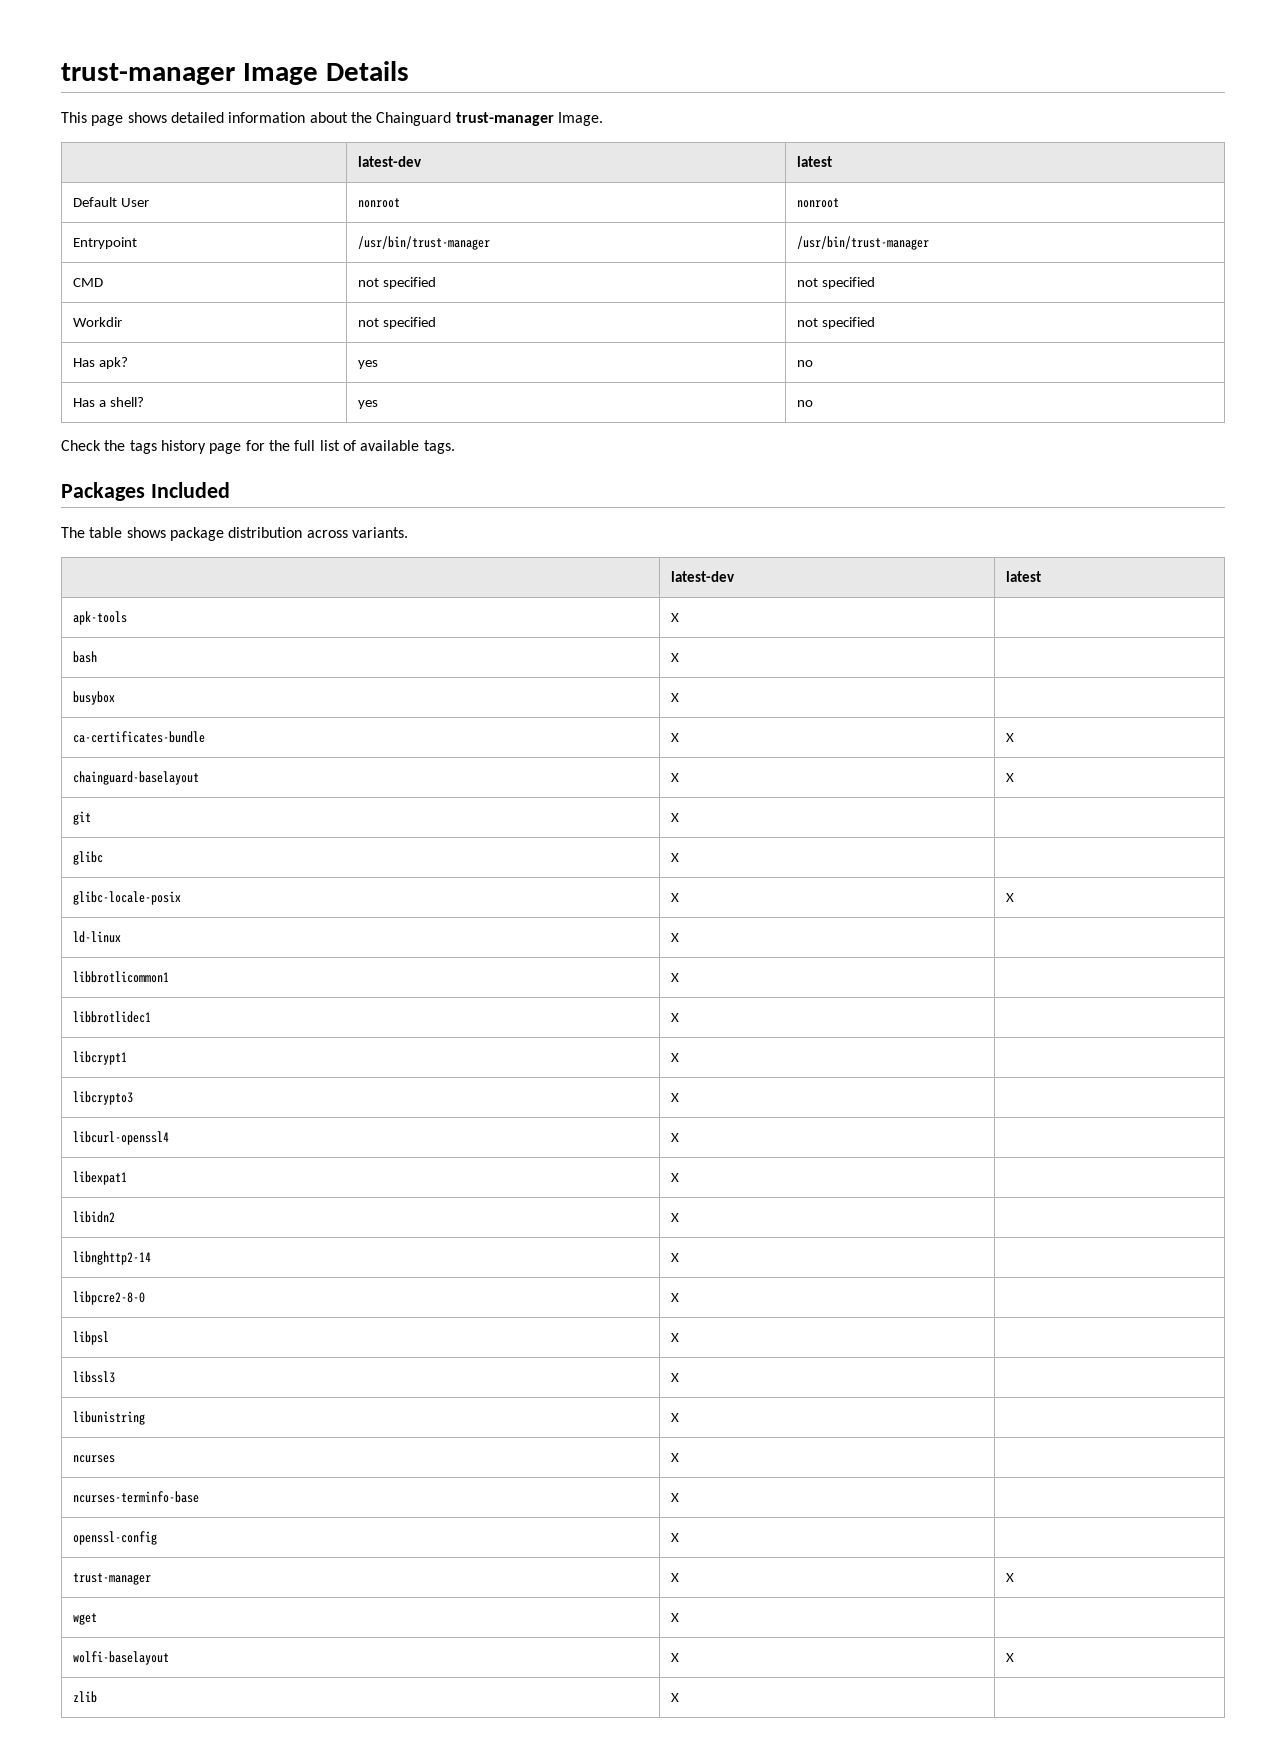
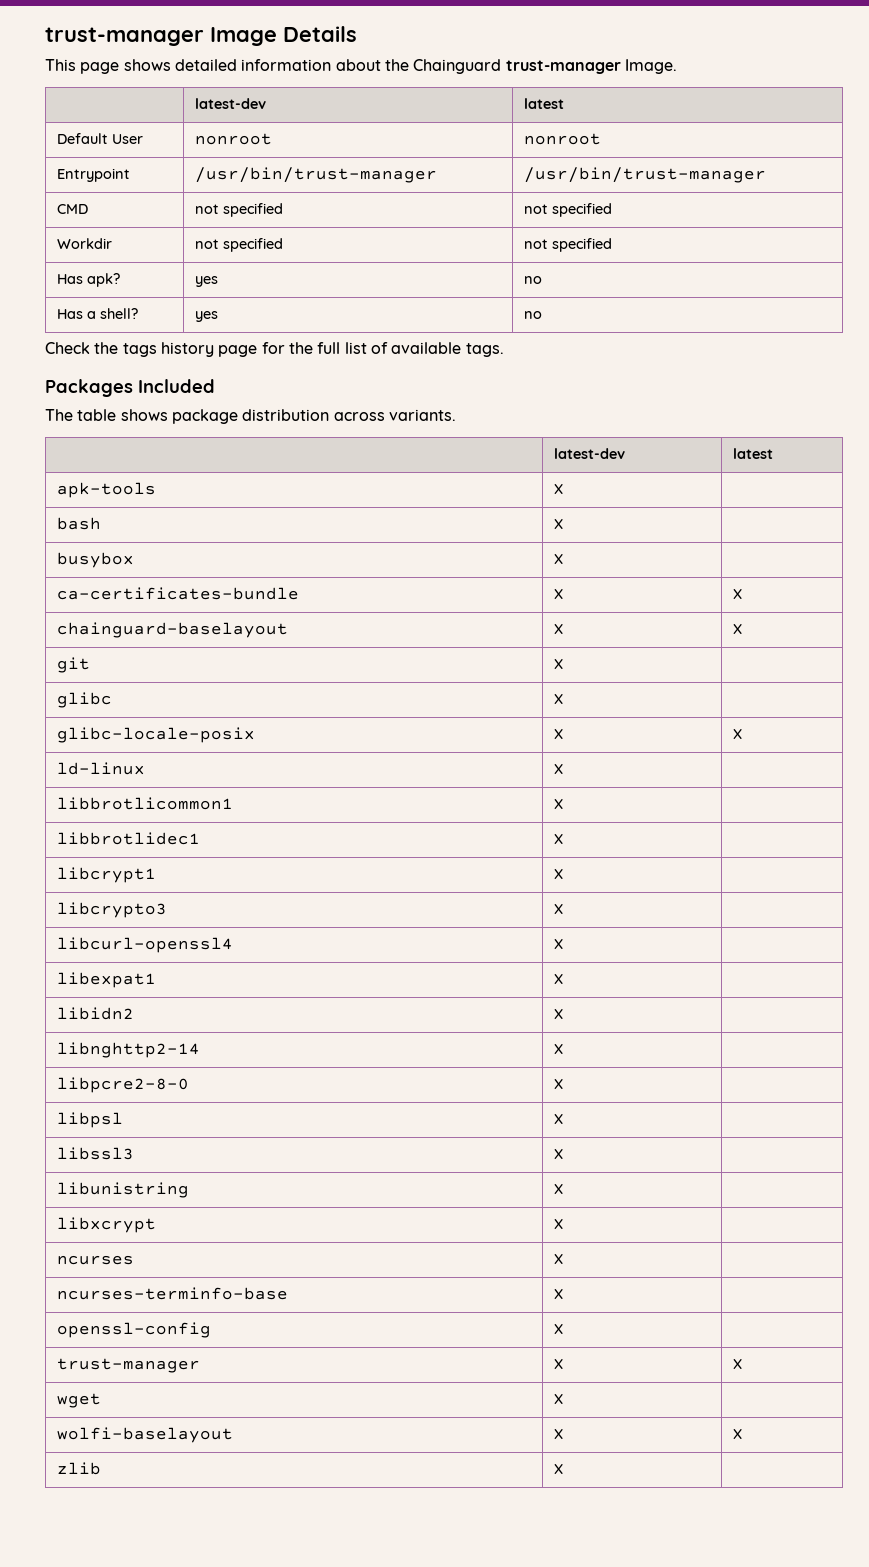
(680, 1417) none -> [56,1217,156,1233] [553,1219,563,1229] // libxcrypt | X |

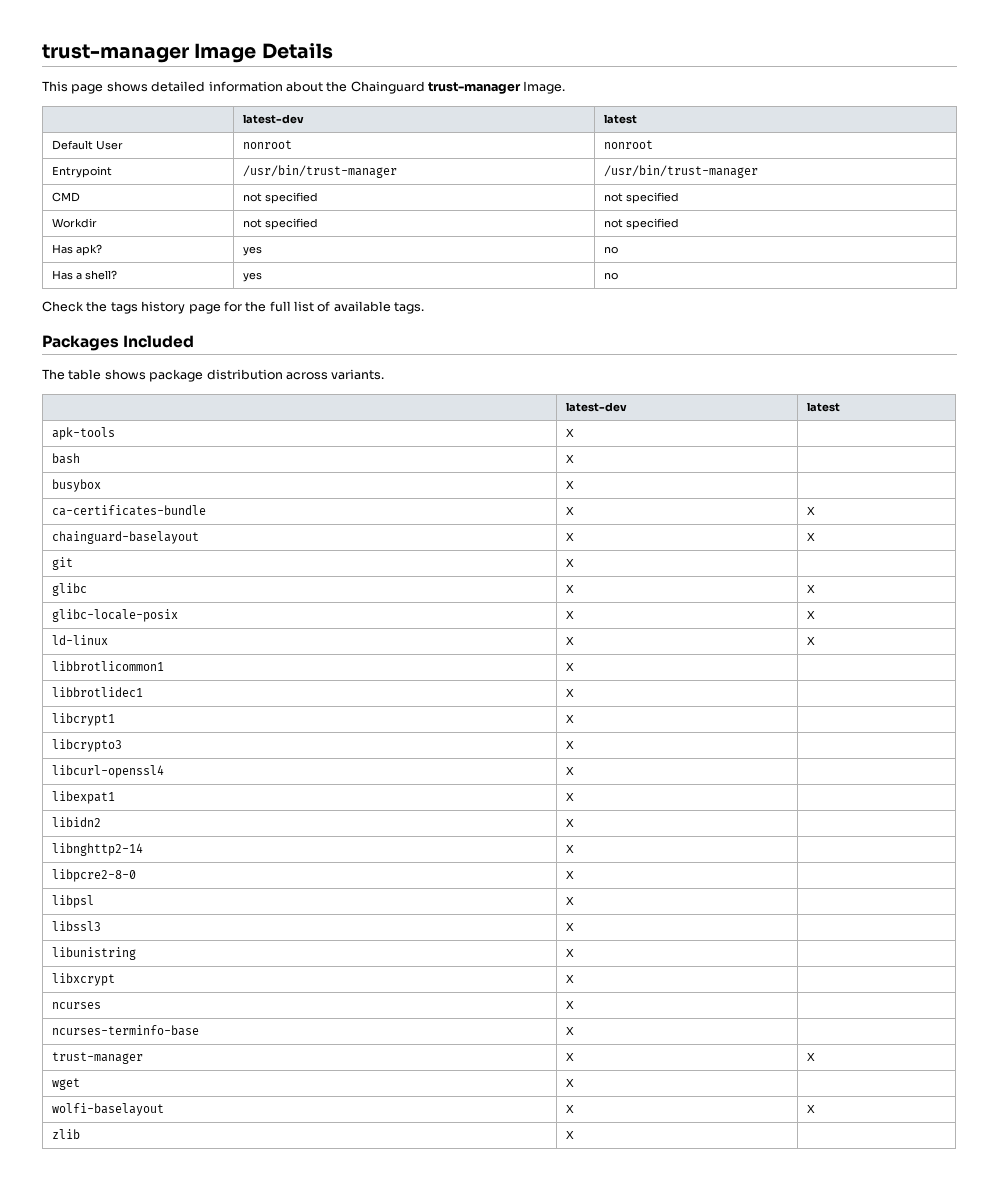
(563, 699) none -> [806,584,815,593] X
(563, 769) none -> [806,636,815,645] X
[56,1322,211,1338] [553,1324,563,1334] // openssl-config | X | -> (574, 1030) none

